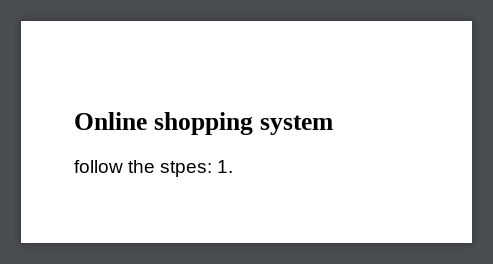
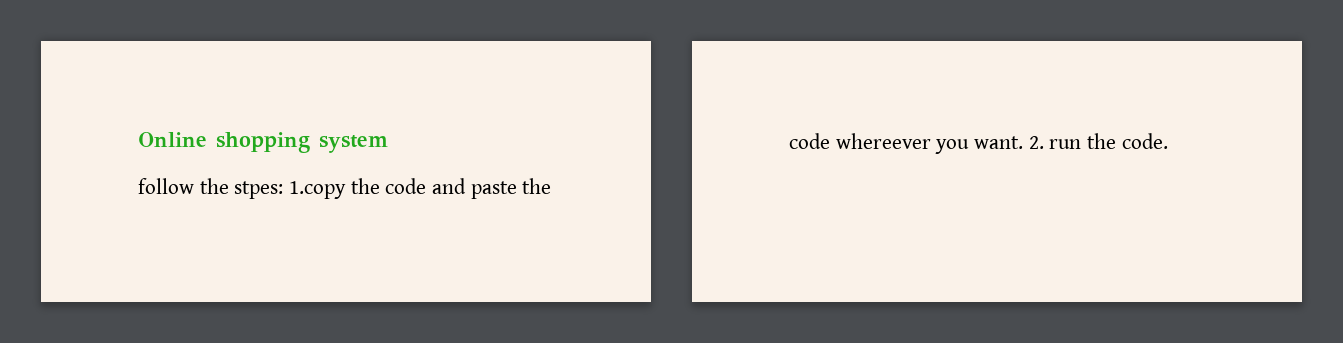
[217,160,234,173] 1. -> [289,178,552,199] [789,133,1168,154] 1.copy the code and paste the code whereever you want. 2. run the code.

